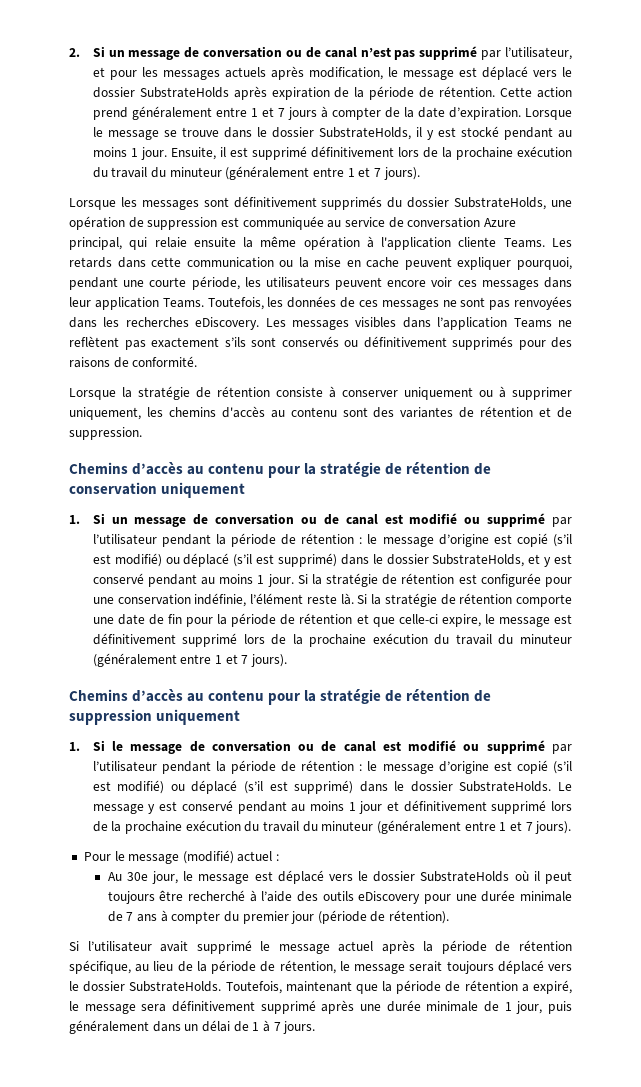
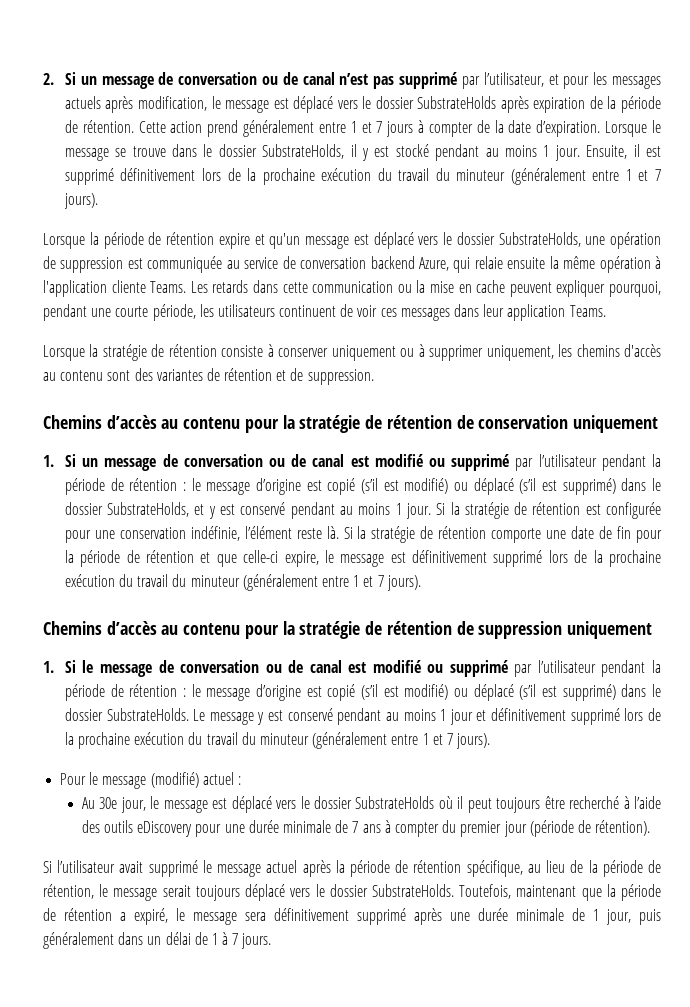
[120,196,403,210] les messages sont définitivement supprimés du -> [89,232,452,249] la période de rétention expire et qu'un message est déplacé vers le
[483,218,516,227] [69,237,122,250] Azure principal, -> [370,256,449,271] backend Azure,
[335,277,427,290] peuvent encore -> [279,304,354,317] continuent de
[207,296,572,310] [69,317,572,330] [69,336,572,350] [69,356,198,368] Toutefois, les données de ces messages ne sont pas renvoyées dans les recherches eDiscovery. Les messages visibles dans l’application Teams ne reflètent pas exactement s’ils sont conservés ou définitivement supprimés pour des raisons de conformité. -> (606, 311) none

